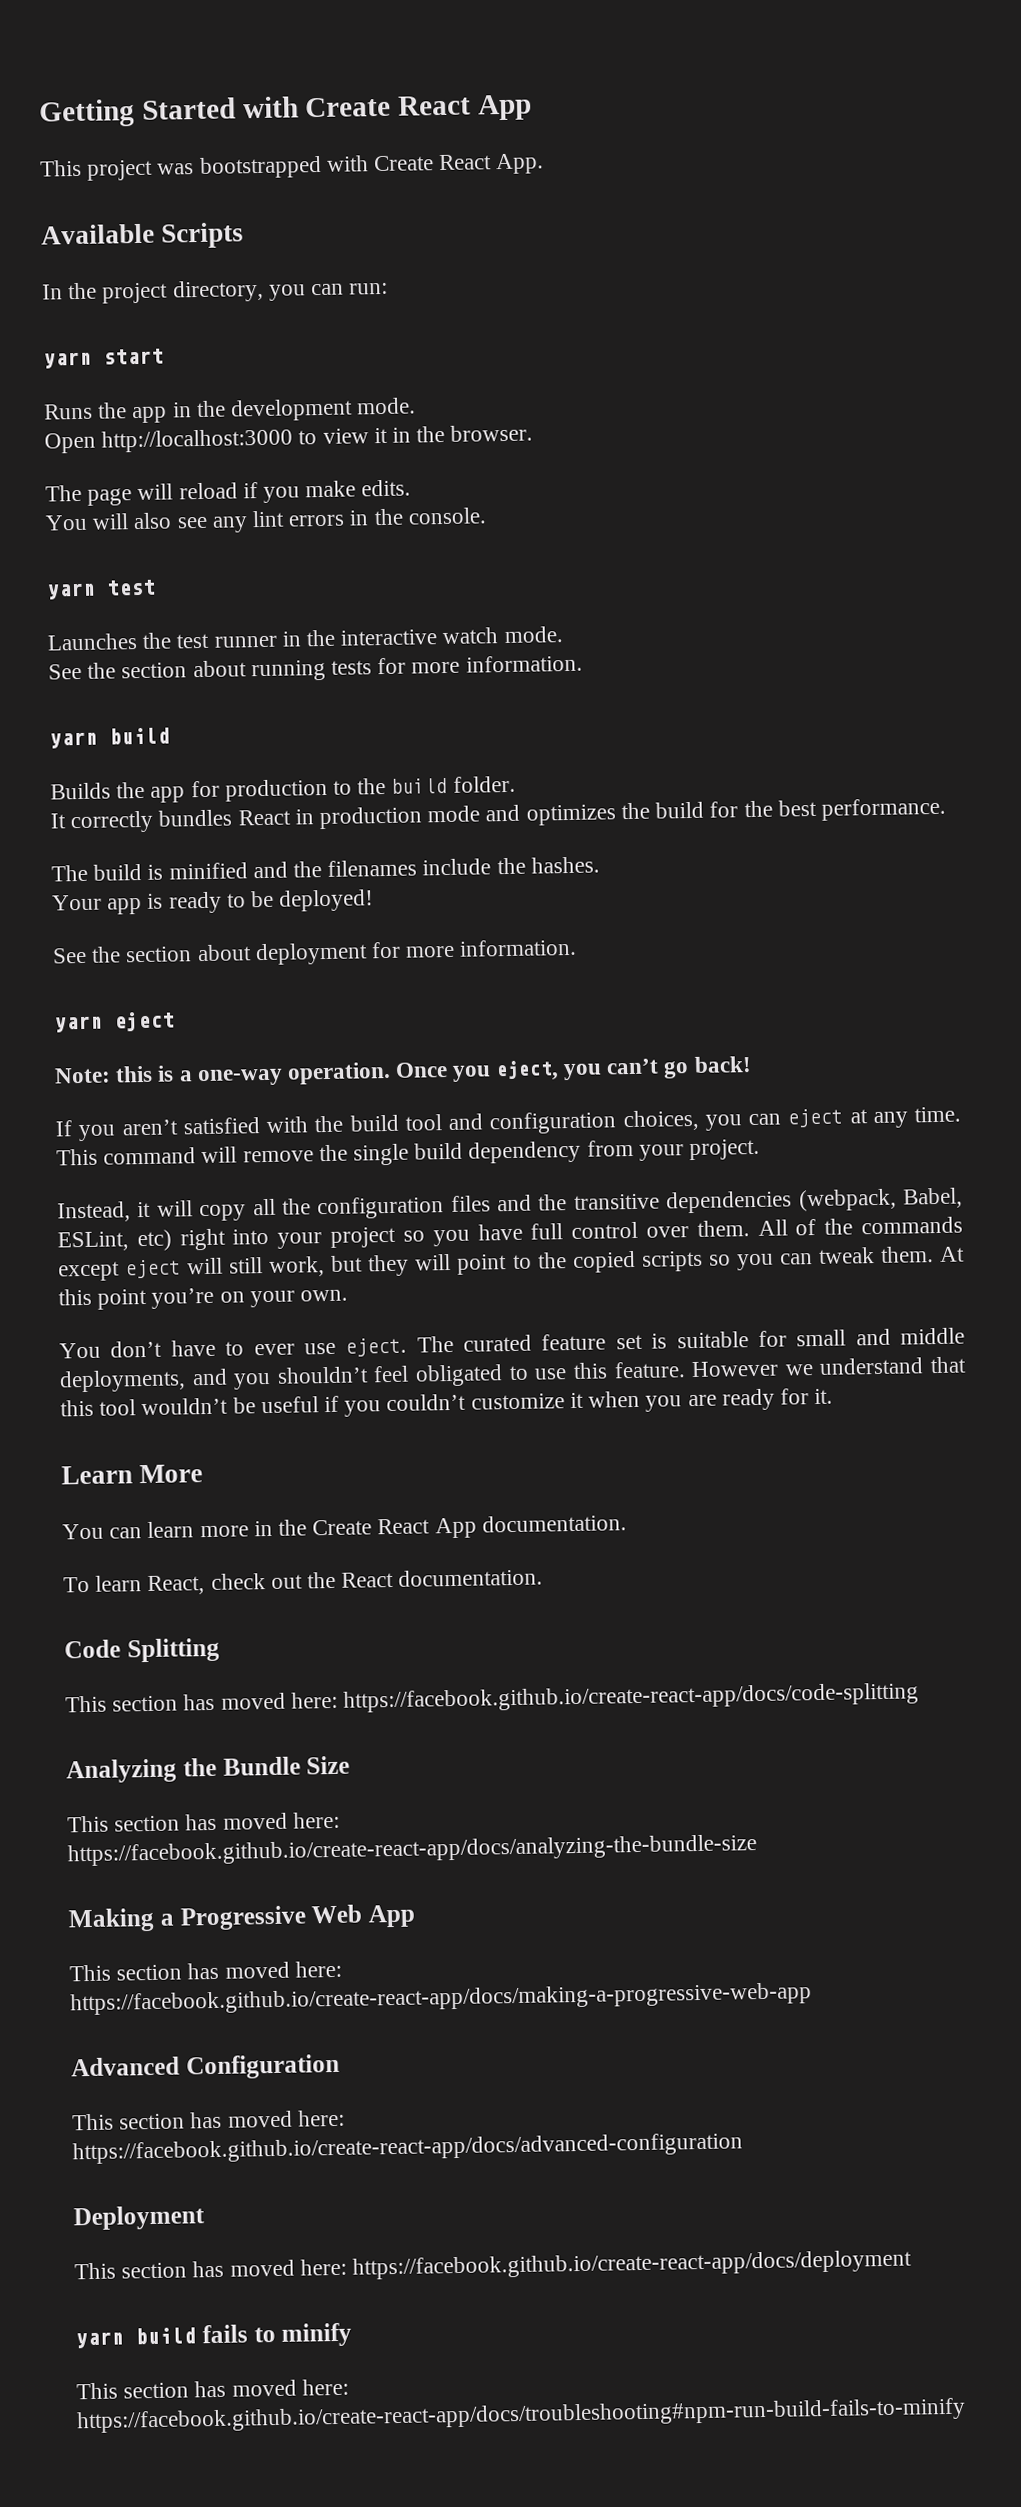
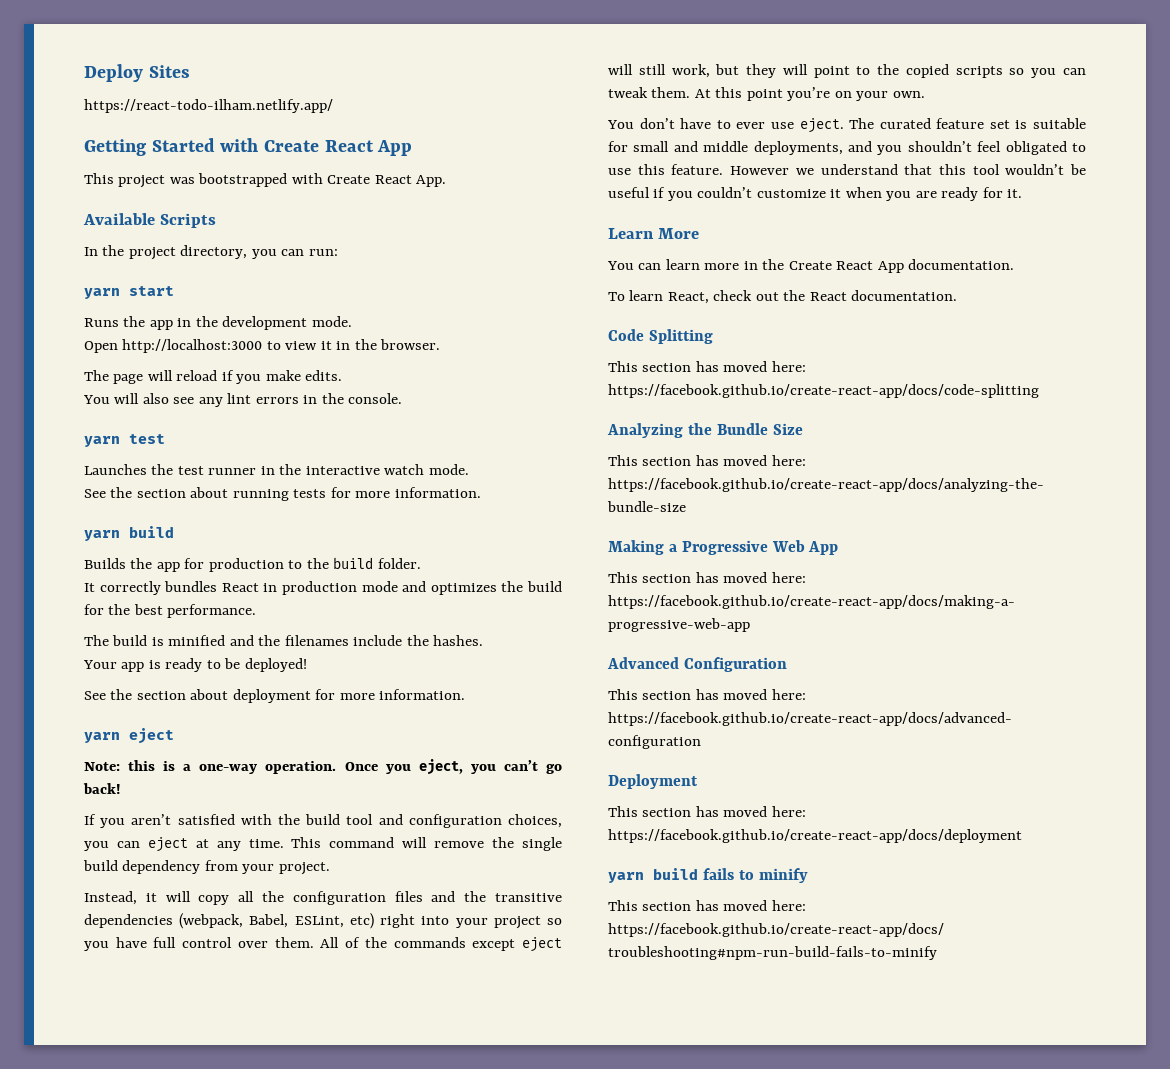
(39, 113) none -> [84,64,190,82] [84,99,333,113] Deploy Sites // https://react-todo-ilham.netlify.app/ //

